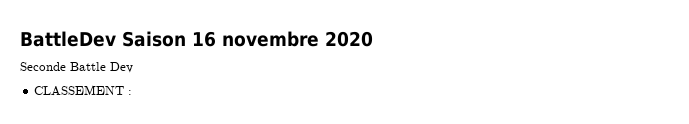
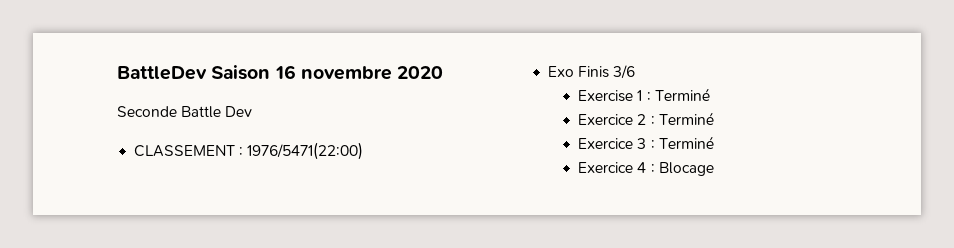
(133, 92) none -> [247,142,364,160] [548,65,636,79] [578,88,710,102] [578,112,714,125] [578,136,714,149] [578,162,714,176] 1976/5471(22:00) // Exo Finis 3/6 // Exercise 1 : Terminé // Exercice 2 : Terminé // Exercice 3 : Terminé // Exercice 4 : Blocage

